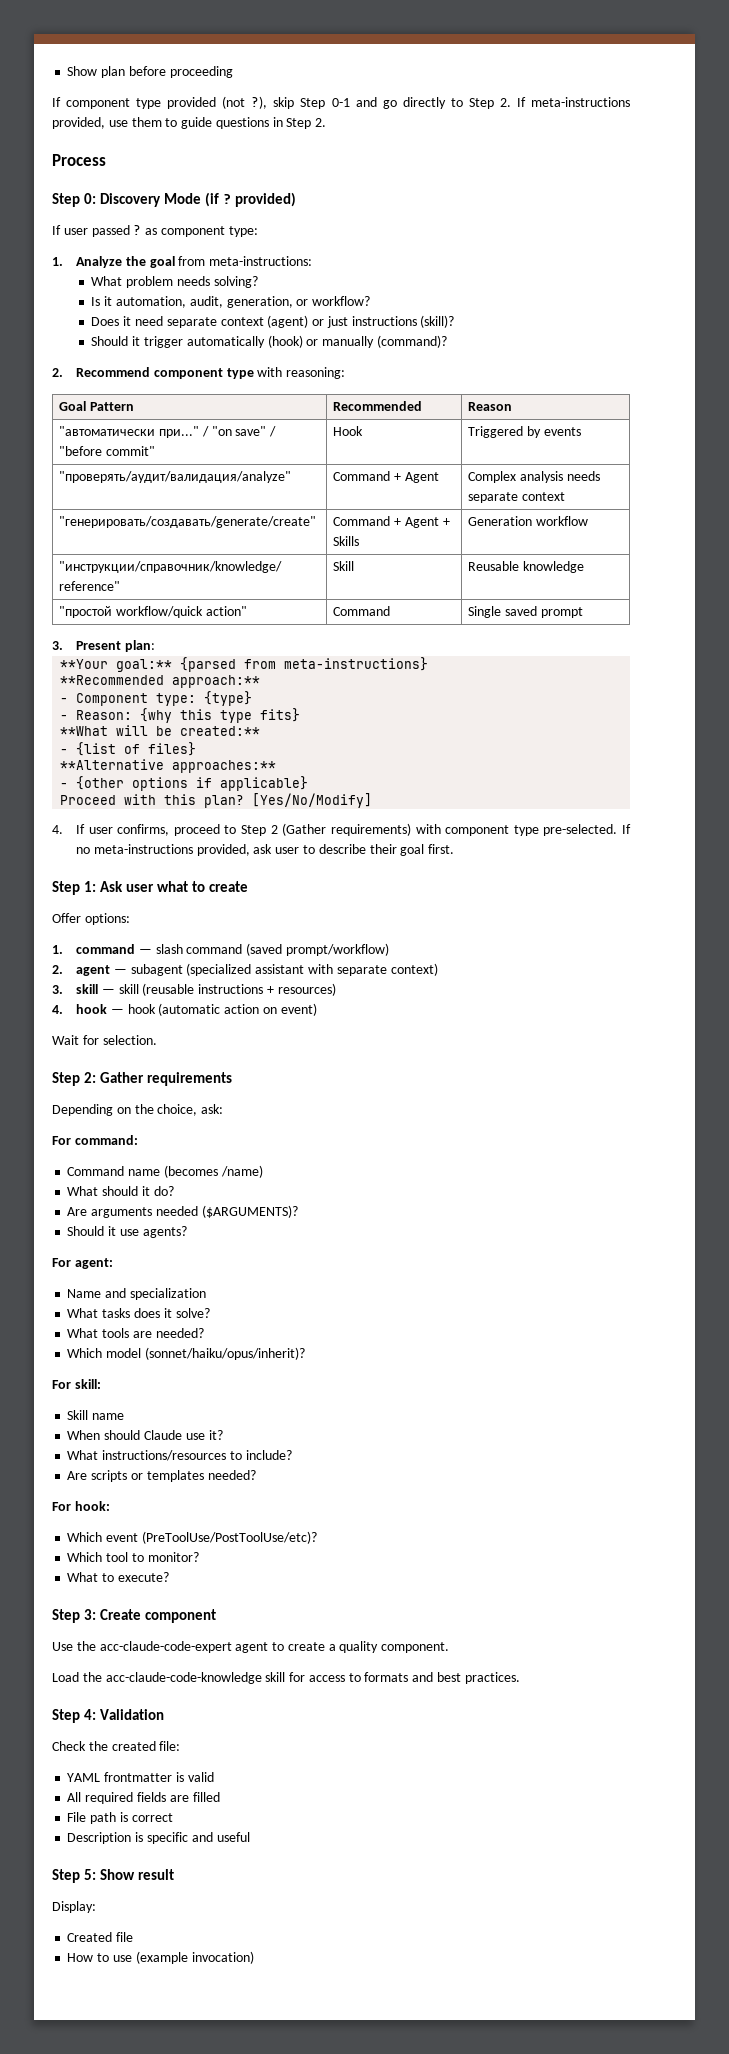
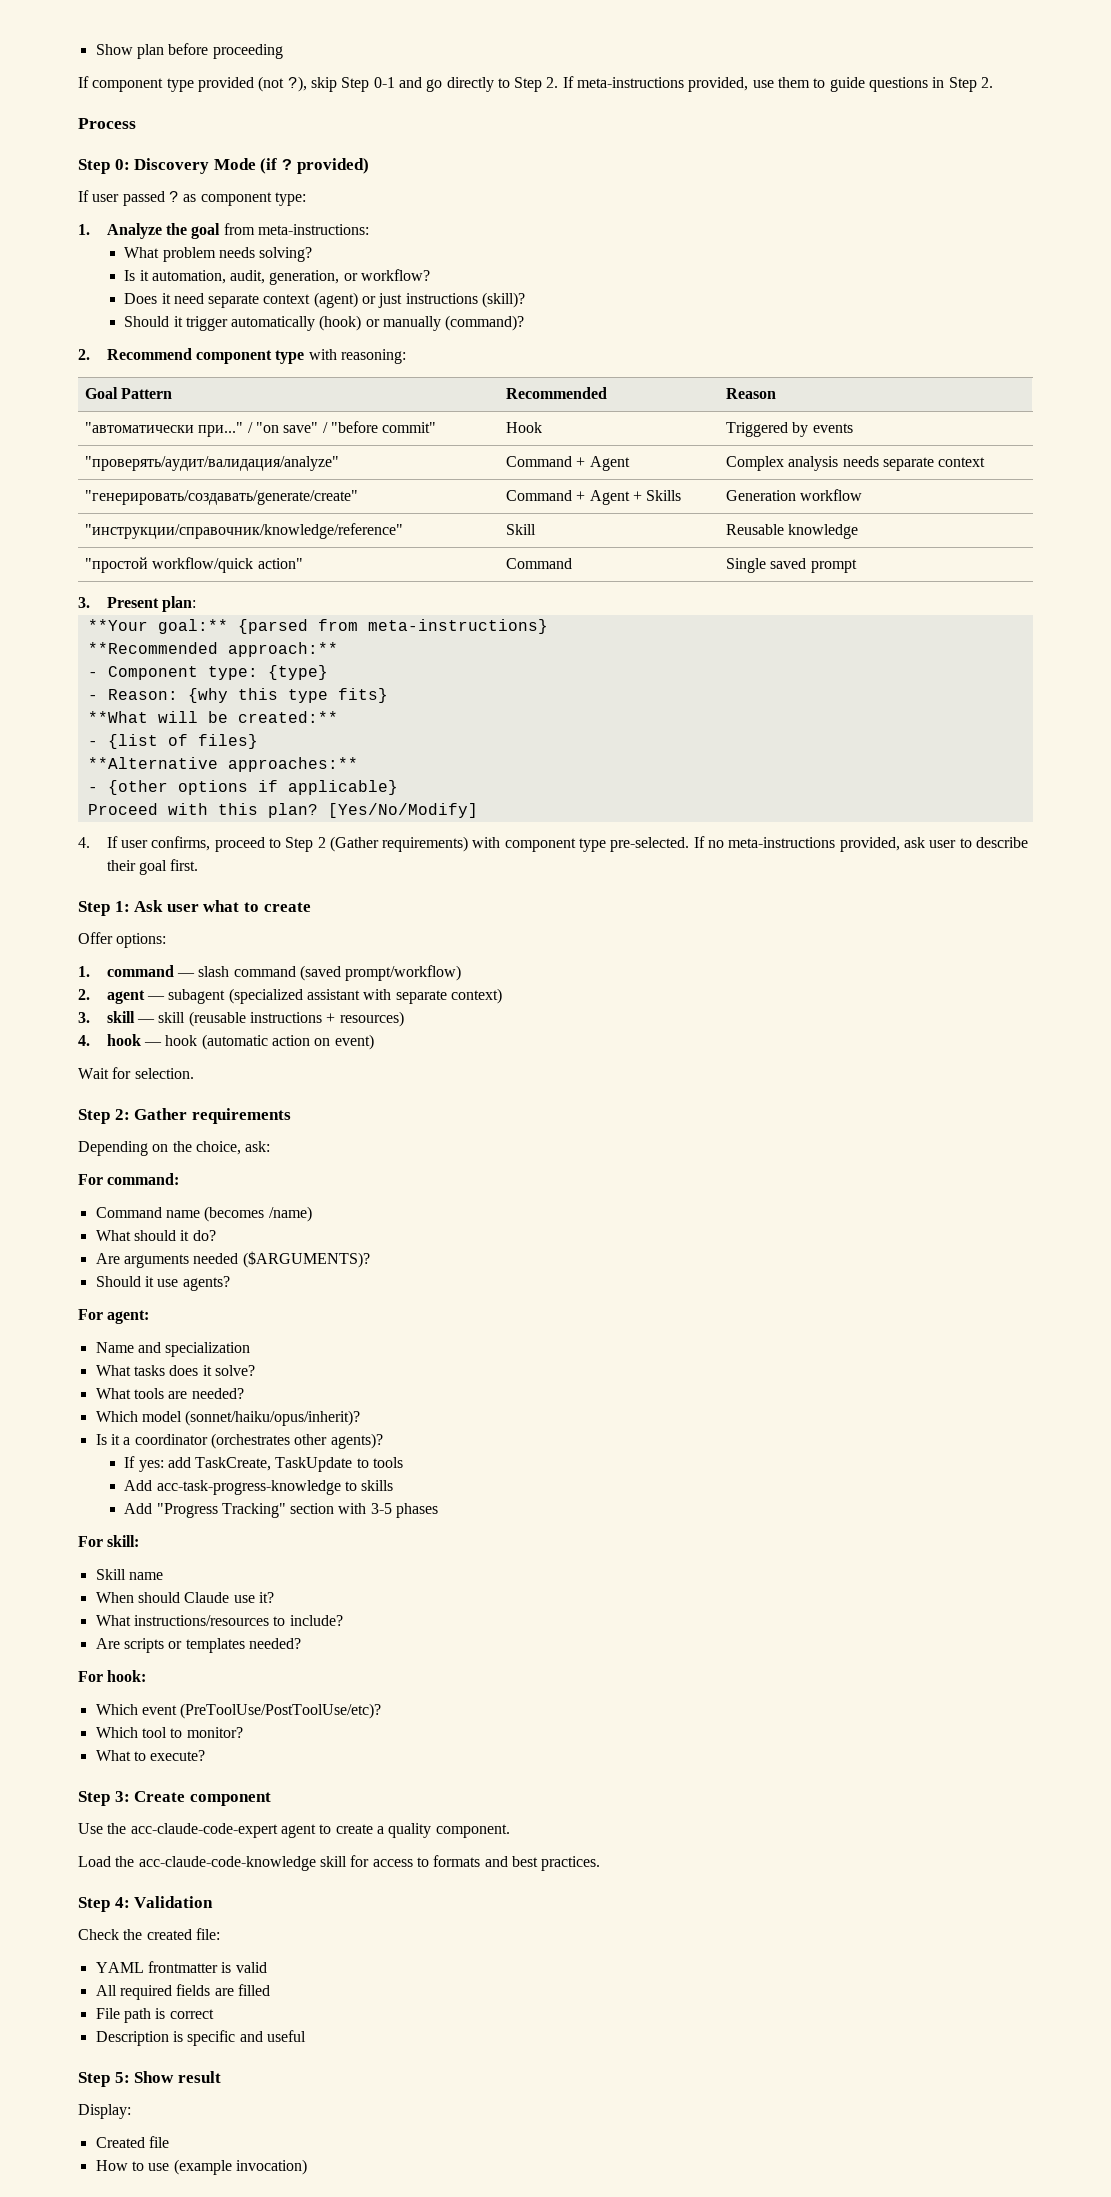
(305, 1353) none -> [95,1433,383,1449] [124,1456,404,1472] [124,1480,394,1495] [124,1503,439,1518] // Is it a coordinator (orchestrates other agents)? // If yes: add TaskCreate, TaskUpdate to tools // Add acc-task-progress-knowledge to skills // Add "Progress Tracking" section with 3-5 phases

